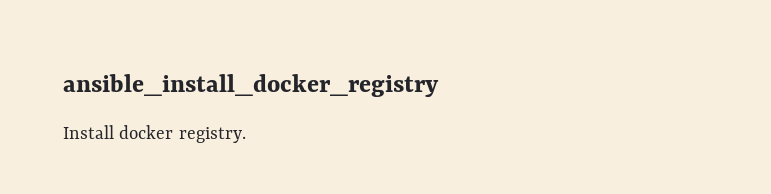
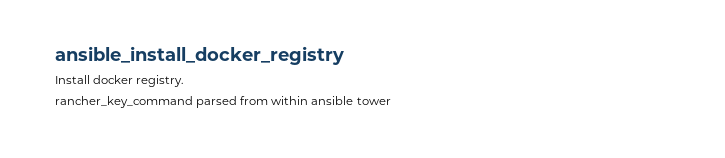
(246, 135) none -> [55,96,391,108] // rancher_key_command parsed from within ansible tower

